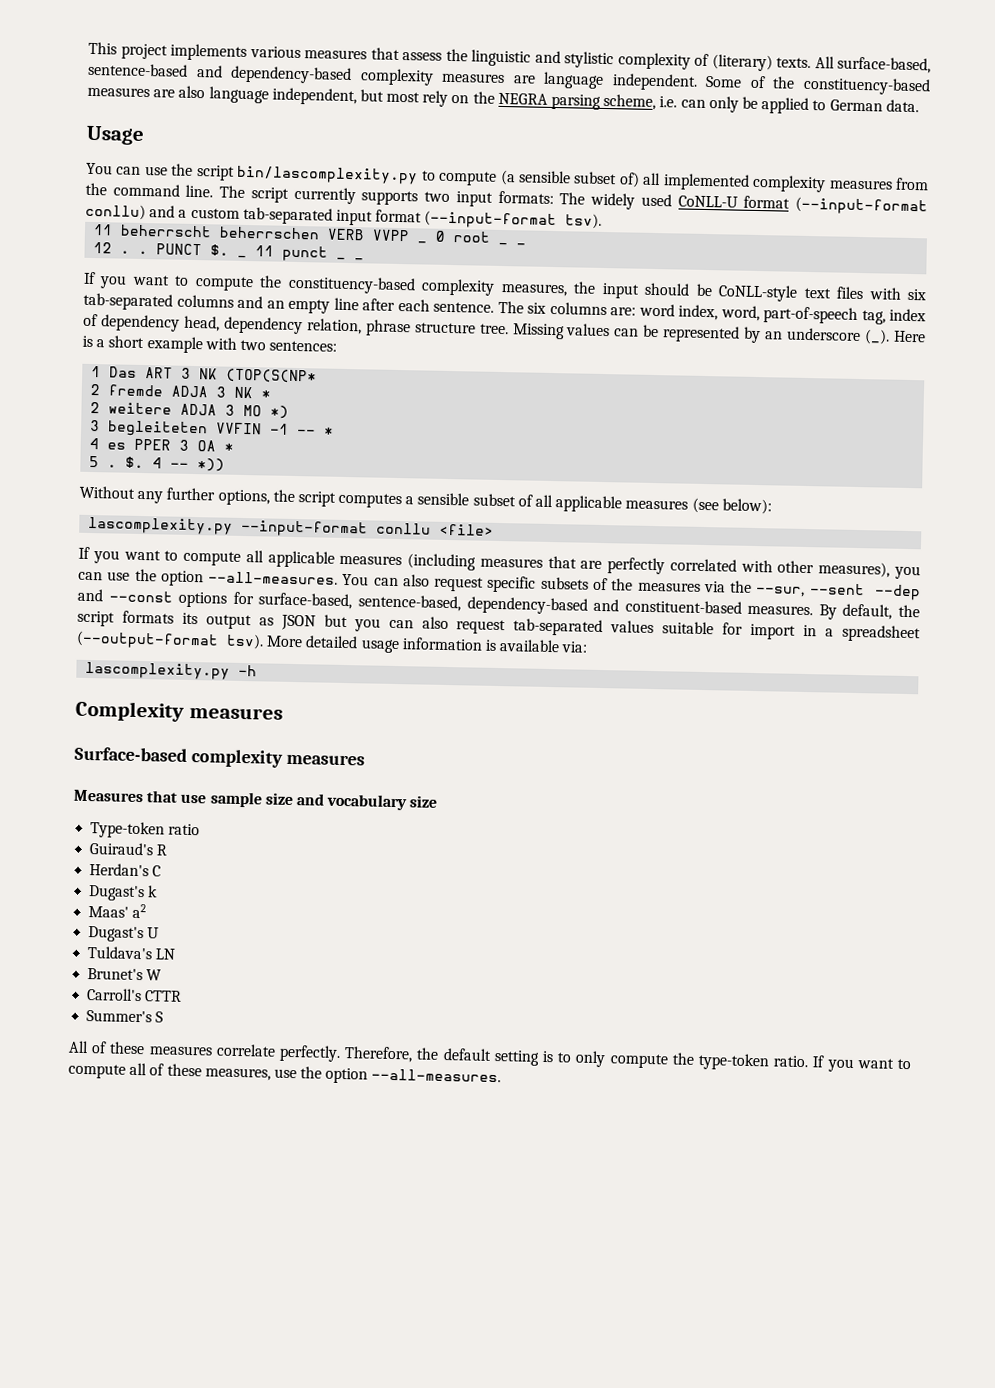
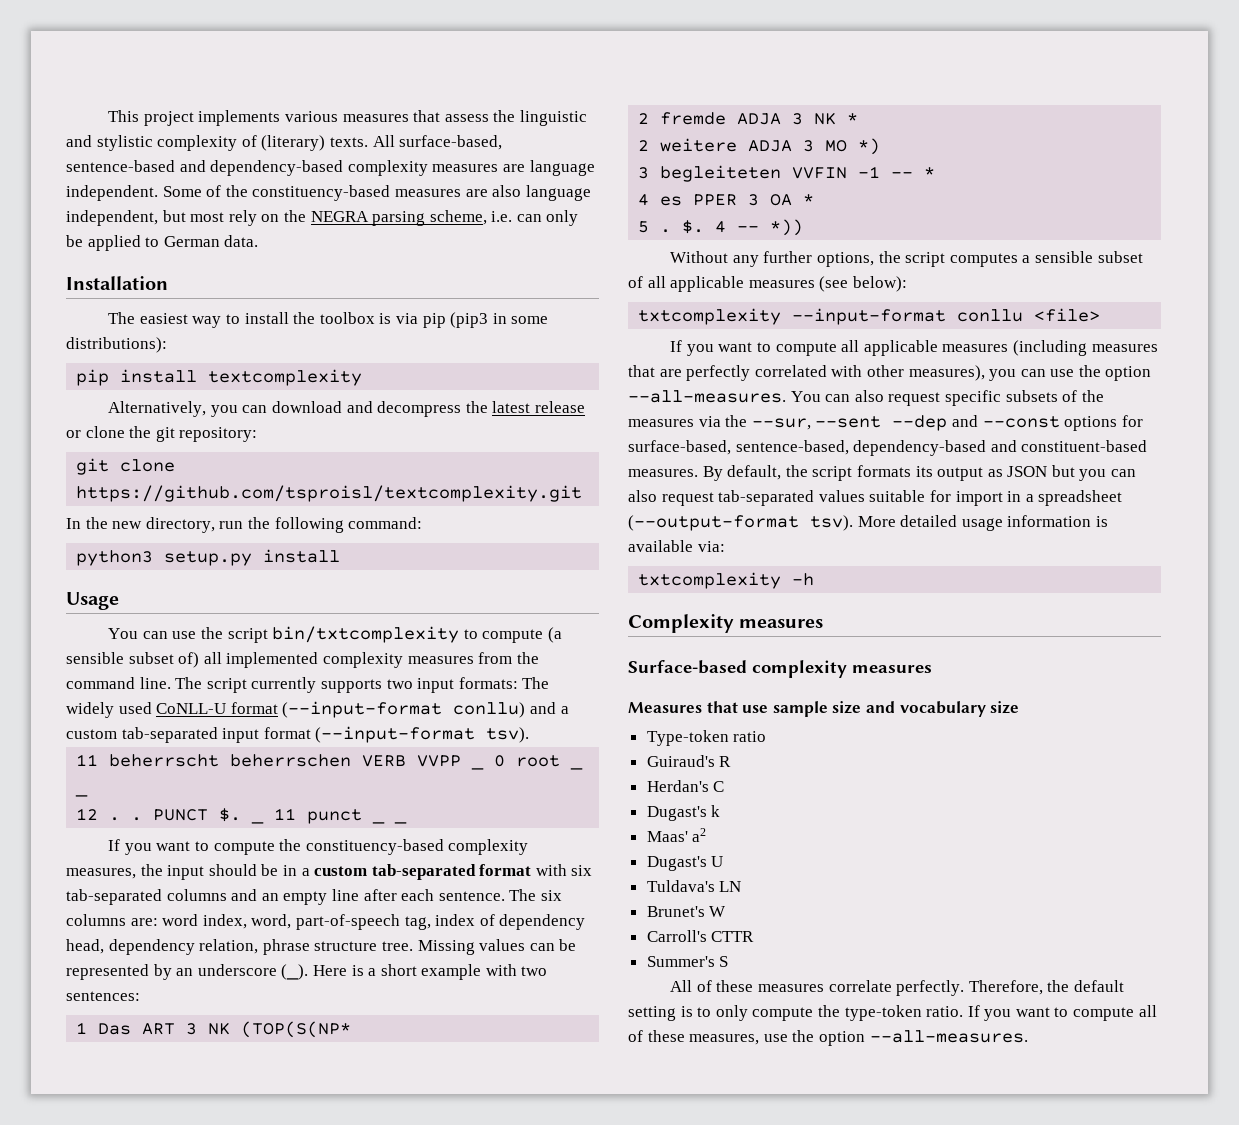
(919, 106) none -> [66,276,168,290] [108,312,549,328] [66,337,167,353] [76,369,363,386] [108,401,585,417] [66,426,258,442] [76,458,176,475] [76,485,583,502] [66,517,423,533] [76,549,341,566] // Installation // The easiest way to install the toolbox is via pip (pip3 in some distributions): // pip install textcomplexity // Alternatively, you can download and decompress the latest release or clone the git repository: // git clone https://github.com/tsproisl/textcomplexity.git // In the new directory, run the following command: // python3 setup.py install
[236,165,419,185] bin/lascomplexity.py -> [272,626,460,643] bin/txtcomplexity
[718,284,865,302] CoNLL-style text files -> [282,864,532,880] in a custom tab-separated format
[88,516,234,535] lascomplexity.py -> [638,308,782,325] txtcomplexity
[85,661,231,680] lascomplexity.py -> [638,572,782,589] txtcomplexity

